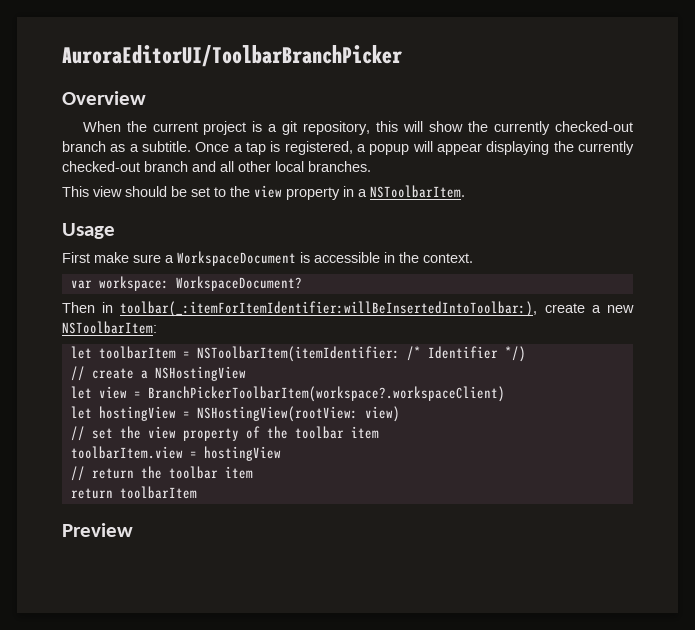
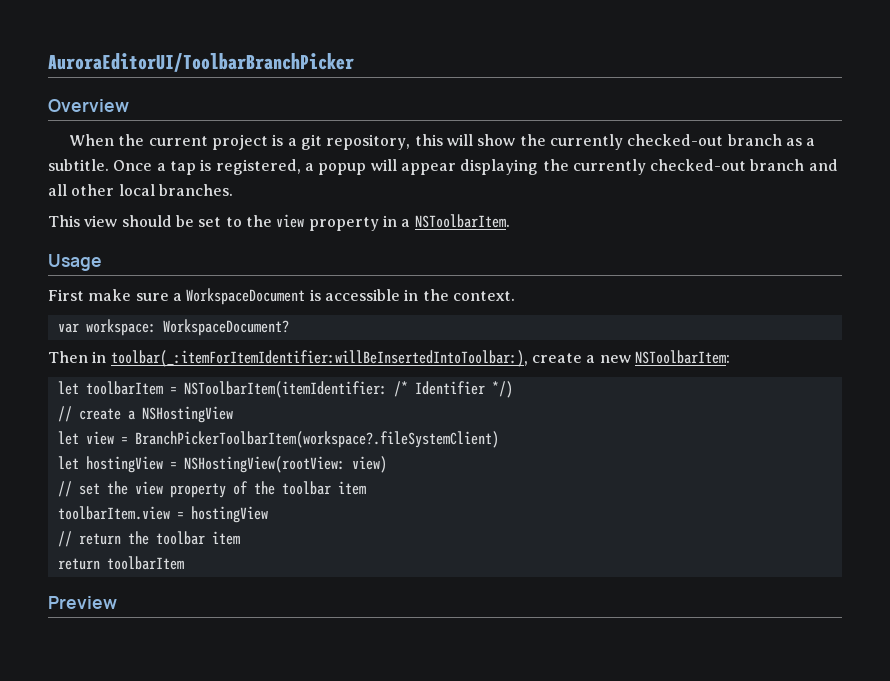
[147,386,505,402] BranchPickerToolbarItem(workspace?.workspaceClient) -> [134,431,499,448] BranchPickerToolbarItem(workspace?.fileSystemClient)

